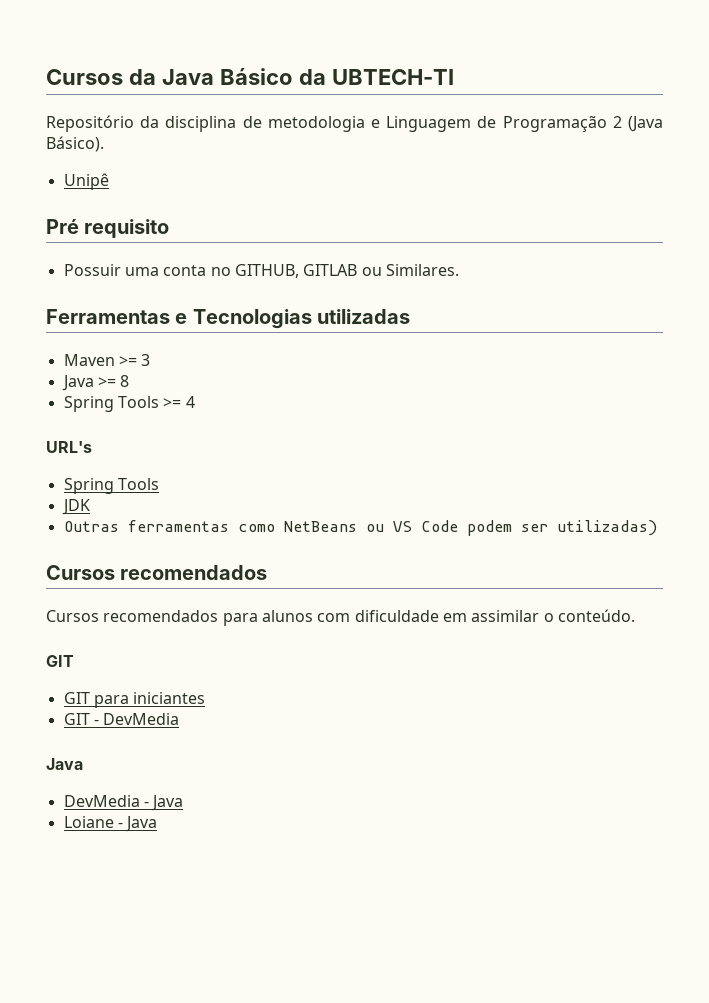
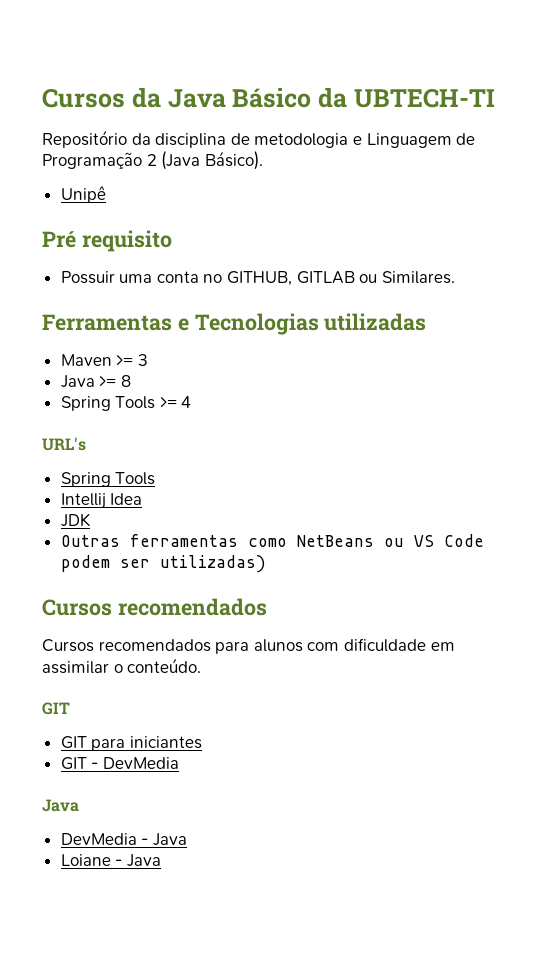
(159, 484) none -> [60,493,143,509] // Intellij Idea

